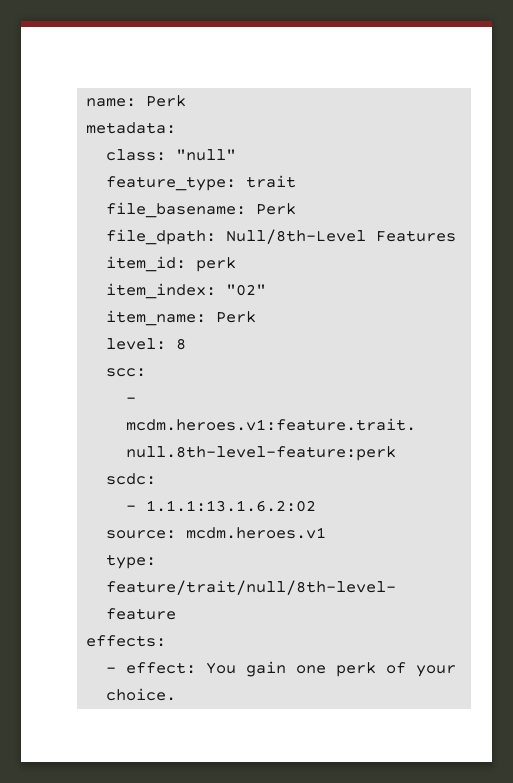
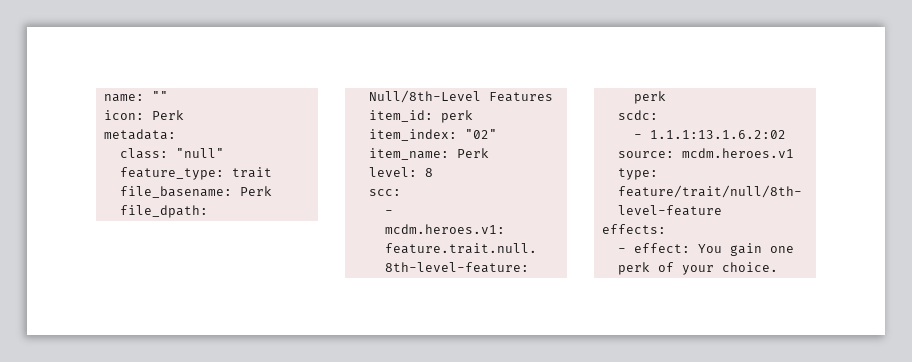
(136, 102) none -> [151,91,168,101] [103,110,144,120] "" // icon:

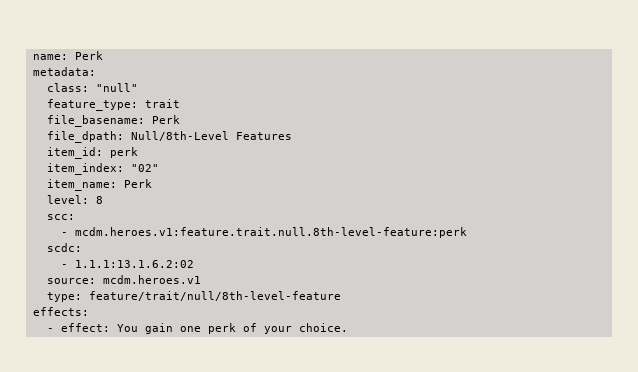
[151,91,168,101] [103,110,144,120] "" // icon: -> (68, 57) none

